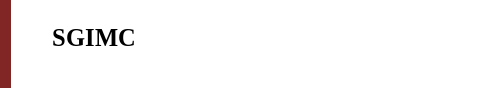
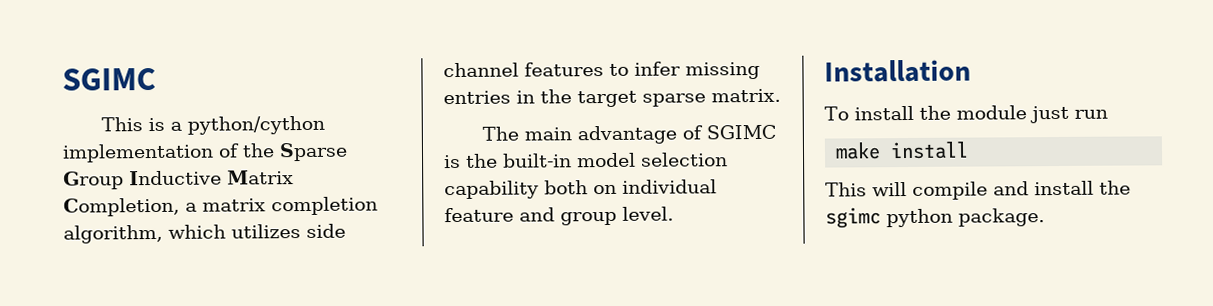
[52,29,136,46] SGIMC -> [62,67,156,91] [100,115,325,135] [62,142,348,163] [63,170,294,190] [63,196,378,217] [63,223,346,244] [443,61,760,80] [443,88,781,108] [481,124,777,145] [444,152,728,169] [444,179,717,200] [444,206,674,226] [824,59,971,83] [824,105,1108,124] [835,141,970,160] [825,180,1131,200] [825,207,1045,229] SGIMC // This is a python/cython implementation of the Sparse Group Inductive Matrix Completion, a matrix completion algorithm, which utilizes side channel features to infer missing entries in the target sparse matrix. // The main advantage of SGIMC is the built-in model selection capability both on individual feature and group level. // Installation // To install the module just run // make install // This will compile and install the sgimc python package.

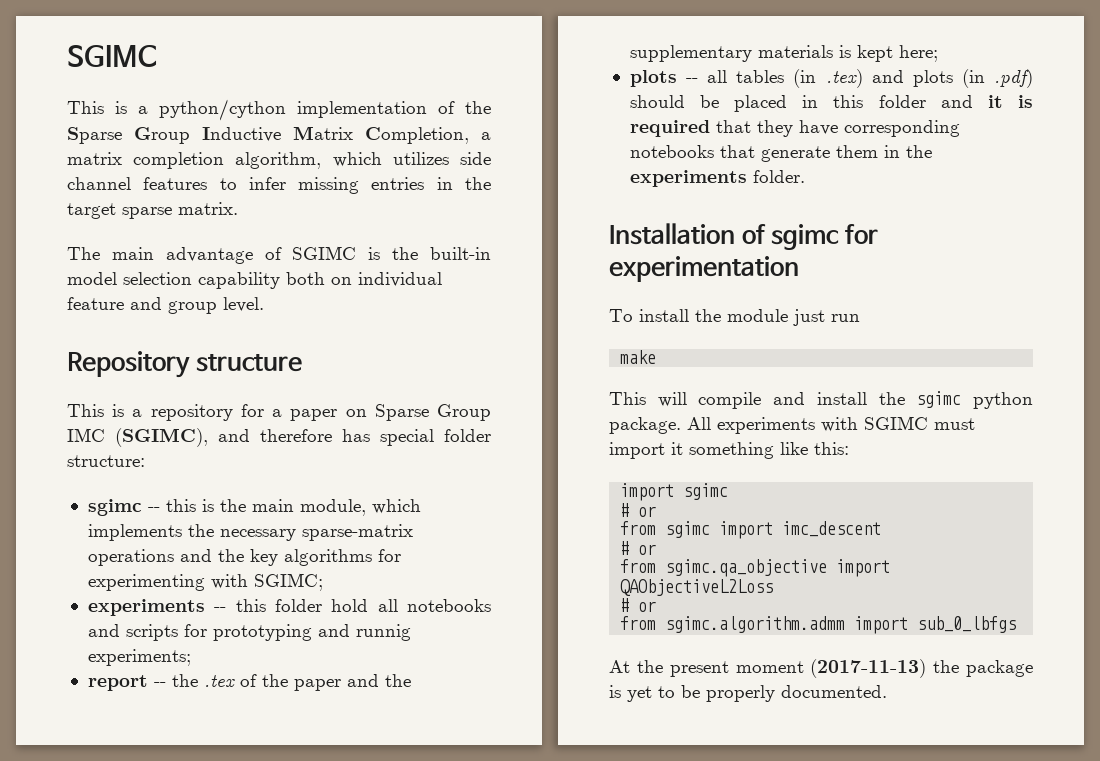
[824,59,971,83] Installation -> [67,351,302,378] [67,404,492,421] [67,428,491,447] [67,455,145,467] [87,499,421,516] [87,524,413,541] [87,549,401,566] [87,573,323,591] [87,599,492,616] [87,624,411,641] [87,649,191,666] [87,674,411,691] [629,45,938,62] [629,69,1033,88] [629,95,1033,112] [629,120,960,137] [629,145,932,162] [629,170,805,187] [609,223,878,250] [609,256,799,282] Repository structure // This is a repository for a paper on Sparse Group IMC (SGIMC), and therefore has special folder structure: // sgimc -- this is the main module, which implements the necessary sparse-matrix operations and the key algorithms for experimenting with SGIMC; // experiments -- this folder hold all notebooks and scripts for prototyping and runnig experiments; // report -- the .tex of the paper and the supplementary materials is kept here; // plots -- all tables (in .tex) and plots (in .pdf) should be placed in this folder and it is required that they have corresponding notebooks that generate them in the experiments folder. // Installation of sgimc for experimentation
[890,141,970,160] install -> (657, 357) none
(1045, 217) none -> [687,416,975,434] [609,442,849,459] [620,483,729,501] [620,503,657,517] [620,521,882,539] [620,541,657,555] [620,559,891,577] [620,579,774,596] [620,598,657,612] [620,616,1017,634] [609,659,1033,678] [609,685,887,702] All experiments with SGIMC must import it something like this: // import sgimc // # or // from sgimc import imc_descent // # or // from sgimc.qa_objective import QAObjectiveL2Loss // # or // from sgimc.algorithm.admm import sub_0_lbfgs // At the present moment (2017-11-13) the package is yet to be properly documented.

